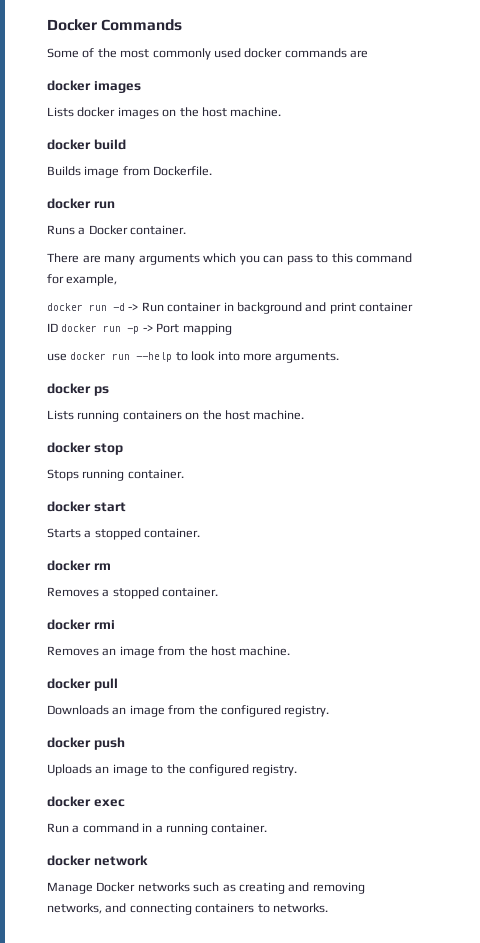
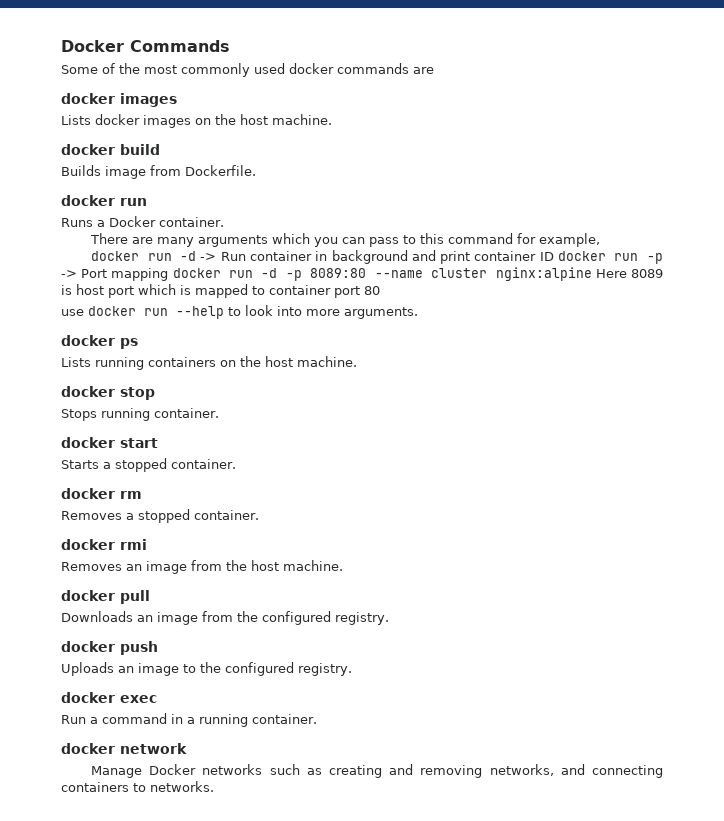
(232, 329) none -> [172,267,664,281] [61,284,380,298] docker run -d -p 8089:80 --name cluster nginx:alpine Here 8089 is host port which is mapped to container port 80

